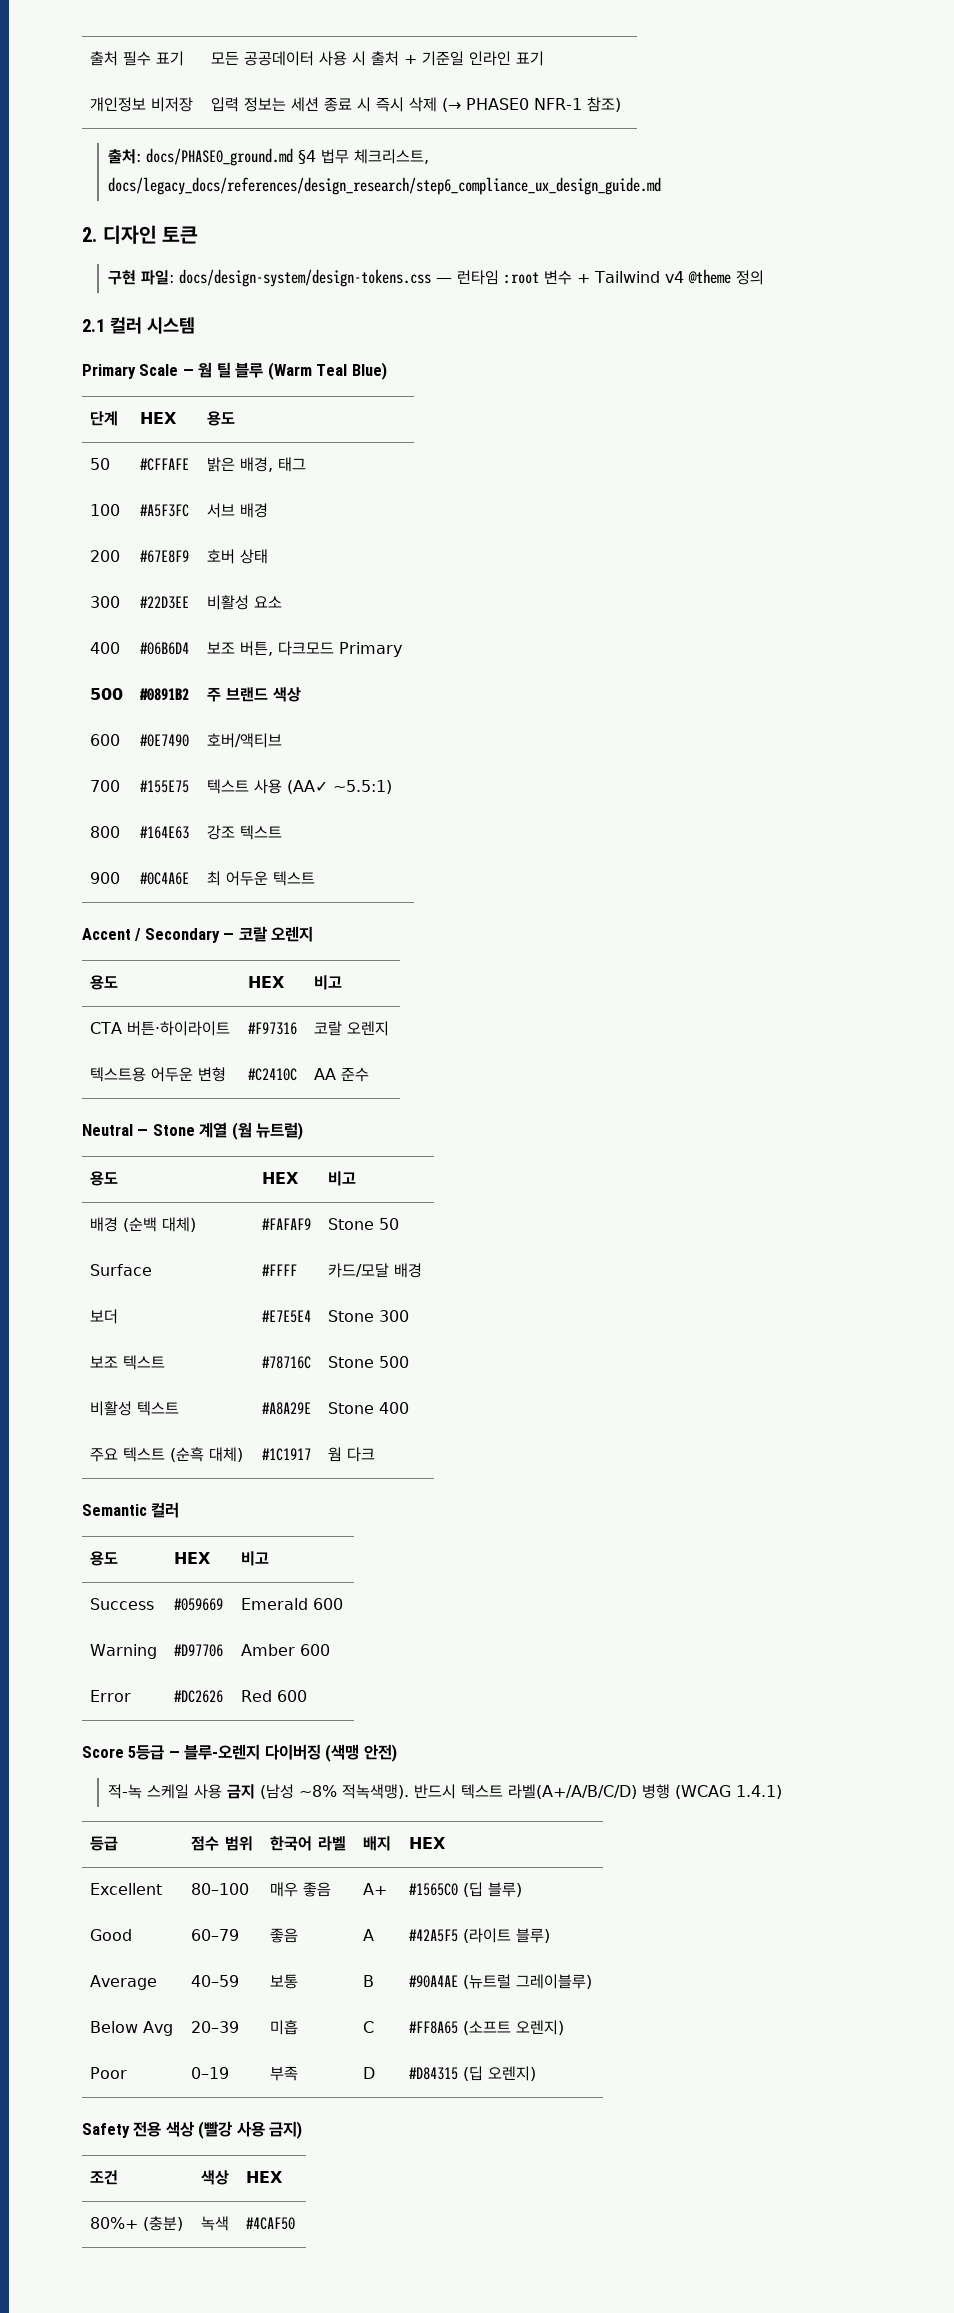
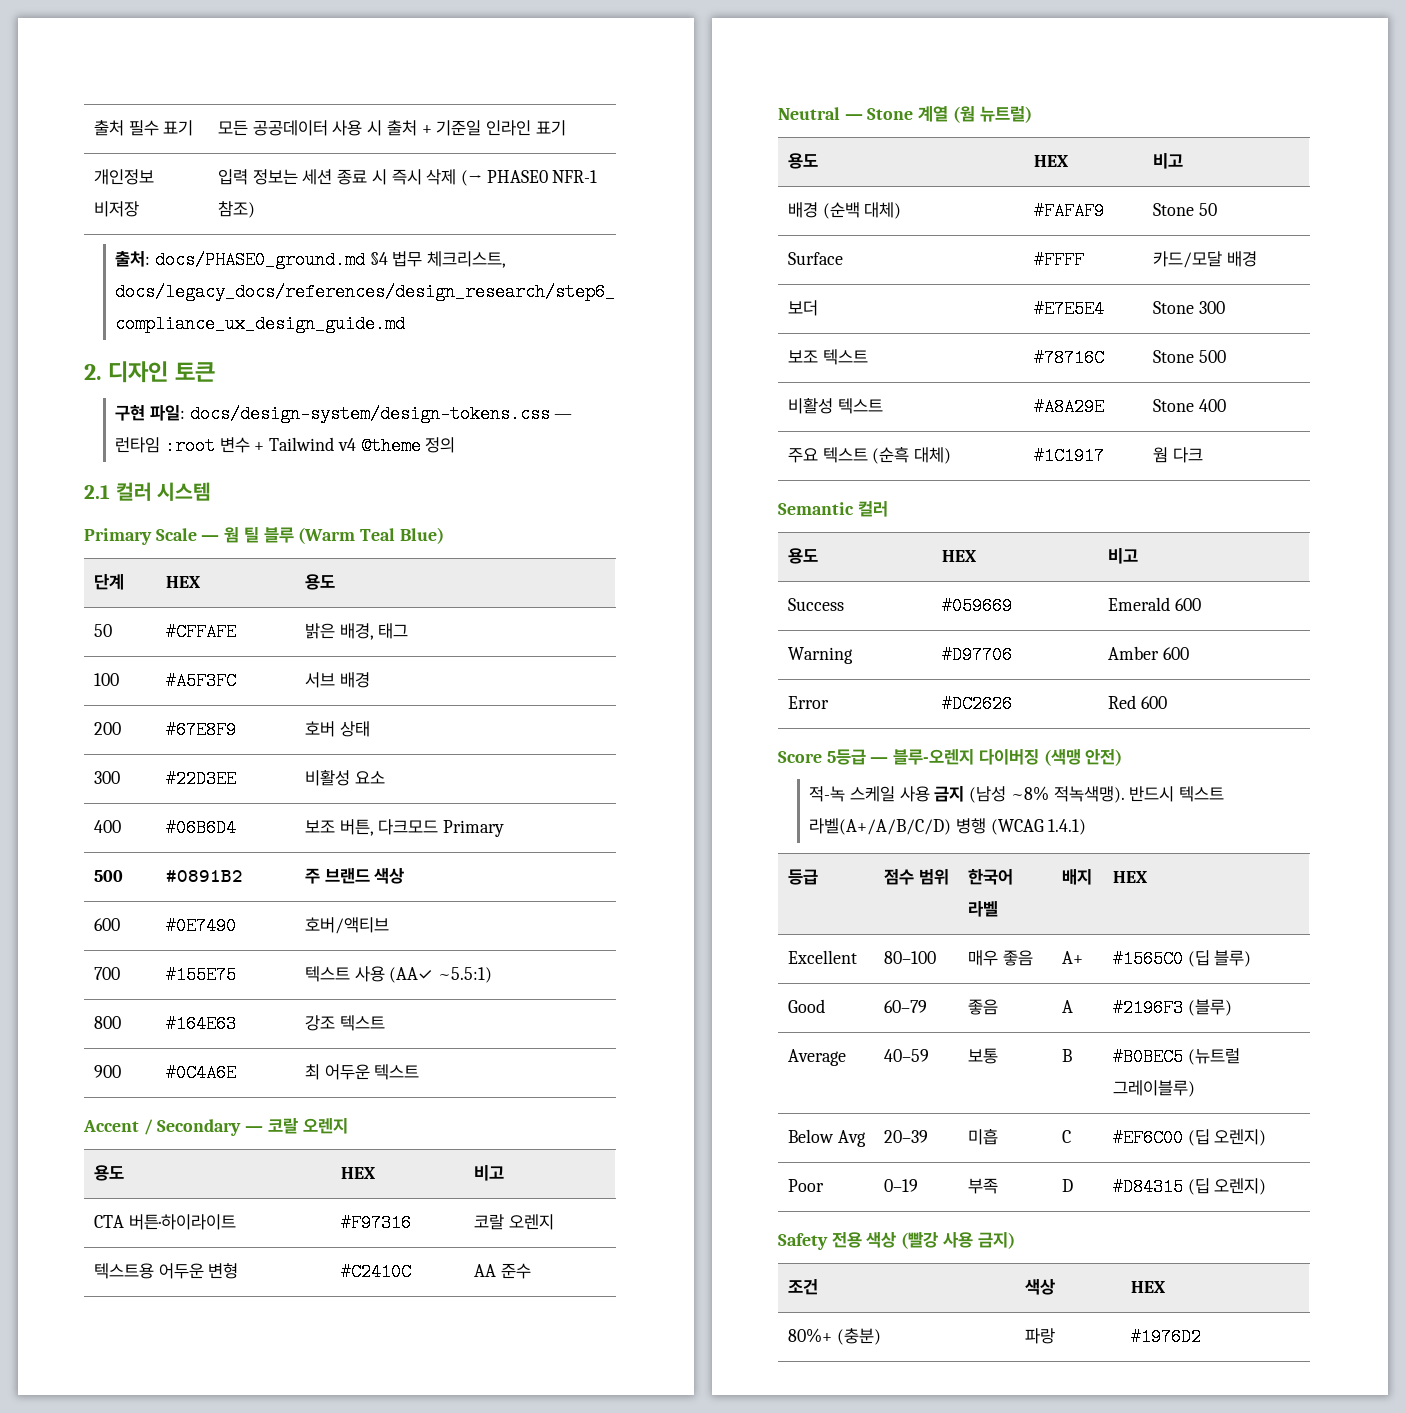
[409,1928,551,1943] #42A5F5 (라이트 블루) -> [1112,999,1232,1017] #2196F3 (블루)
[409,1975,459,1988] #90A4AE -> [1112,1048,1183,1066] #B0BEC5
[409,2021,512,2035] #FF8A65 (소프트 -> [1112,1129,1210,1147] #EF6C00 (딥
[201,2216,230,2231] [246,2217,296,2230] 녹색 | #4CAF50 -> [1024,1328,1055,1344] [1130,1328,1201,1346] 파랑 | #1976D2

